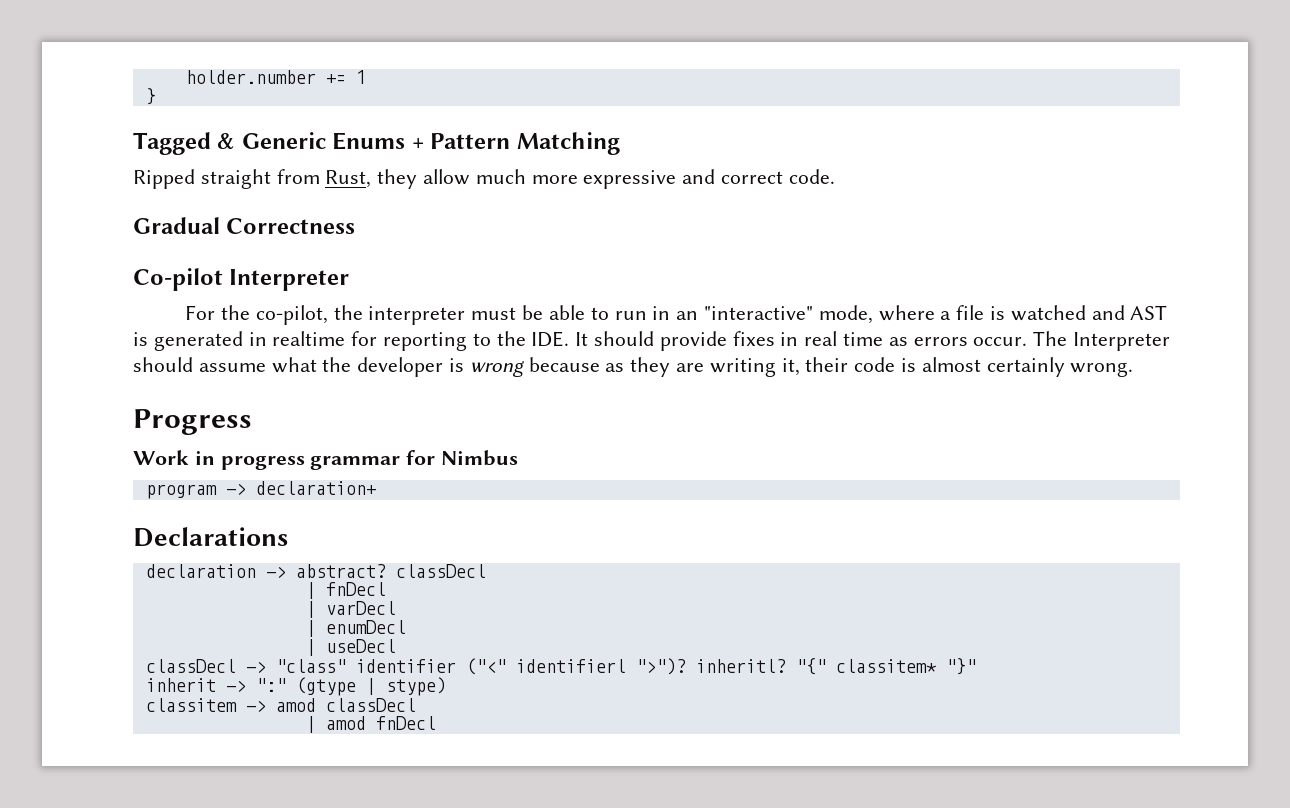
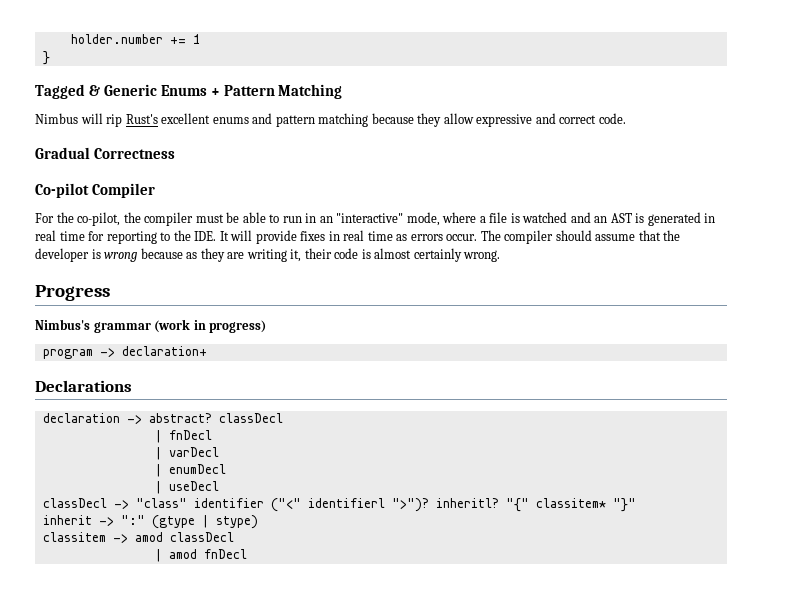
[133,169,578,189] Ripped straight from Rust, they allow much more -> [35,113,474,127] Nimbus will rip Rust's excellent enums and pattern matching because they allow
[229,269,350,291] Interpreter -> [91,183,155,198] Compiler
[368,306,466,325] interpreter -> [144,212,194,226] compiler
(1125, 312) none -> [594,216,608,223] an
[272,331,346,346] realtime -> [35,230,85,241] real time
[594,331,655,346] should -> [230,230,253,241] will
[1073,332,1171,351] Interpreter -> [504,230,554,244] compiler
[271,357,317,373] what -> [638,230,661,241] that
[133,450,519,470] Work in progress grammar for Nimbus -> [35,319,267,333] Nimbus's grammar (work in progress)

